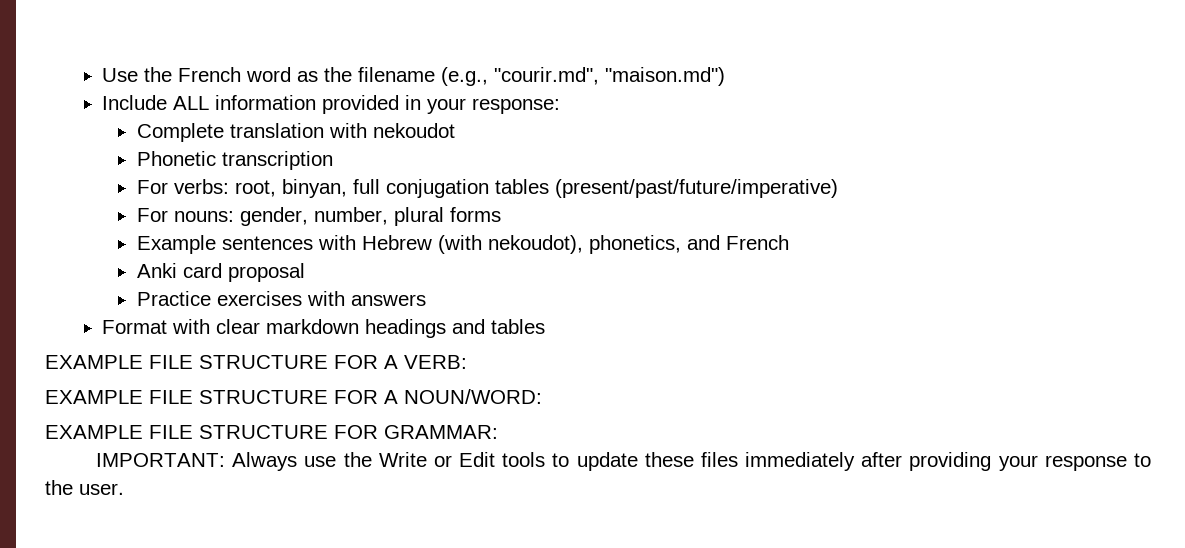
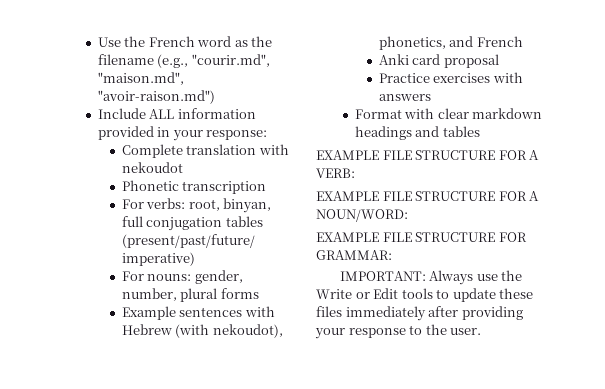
[605,67,726,86] "maison.md") -> [97,72,184,85] [97,90,215,104] "maison.md", "avoir-raison.md")

